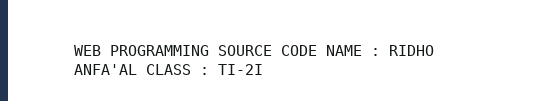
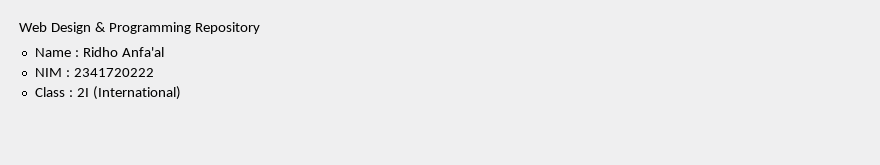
[74,45,434,56] [74,64,263,75] WEB PROGRAMMING SOURCE CODE NAME : RIDHO ANFA'AL CLASS : TI-2I -> [19,22,260,34] [34,47,164,57] [34,68,154,77] [34,86,181,100] Web Design & Programming Repository // Name : Ridho Anfa'al // NIM : 2341720222 // Class : 2I (International)

